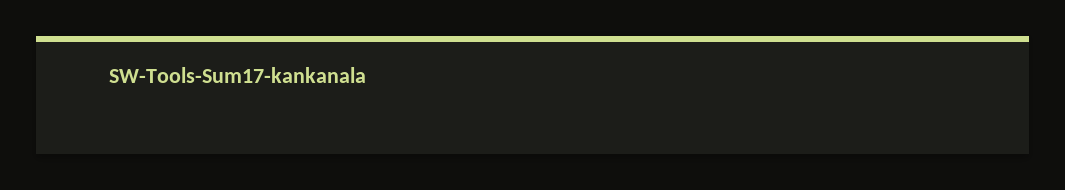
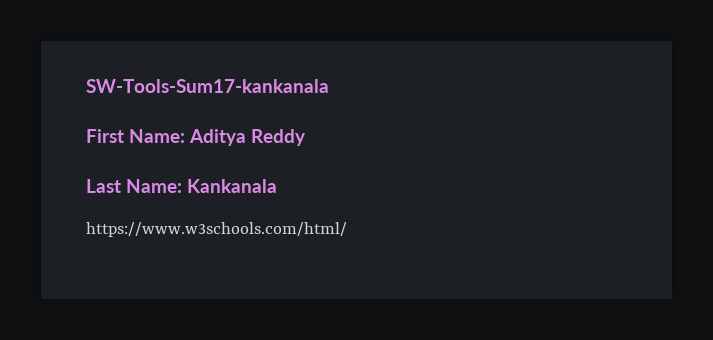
(366, 75) none -> [86,129,306,146] [86,179,277,193] [86,222,347,237] // First Name: Aditya Reddy // Last Name: Kankanala // https://www.w3schools.com/html/

